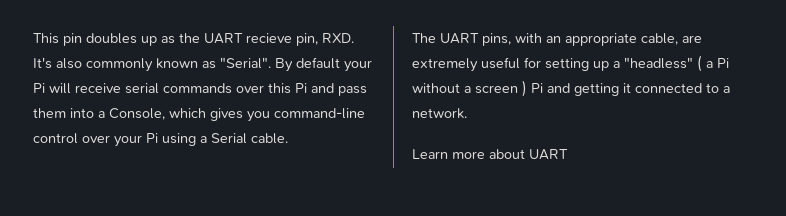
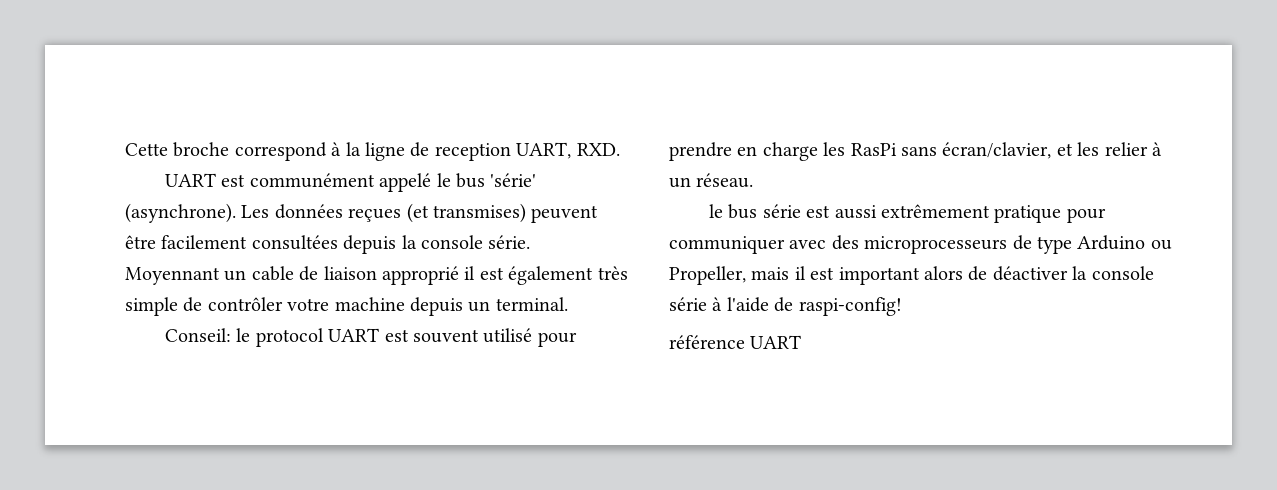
[33,33,354,46] [33,57,372,72] [33,83,367,96] [33,108,365,122] [33,133,288,147] [412,33,702,46] [412,55,729,72] [412,80,730,97] [412,108,467,119] [412,149,525,159] This pin doubles up as the UART recieve pin, RXD. It's also commonly known as "Serial". By default your Pi will receive serial commands over this Pi and pass them into a Console, which gives you command-line control over your Pi using a Serial cable. // The UART pins, with an appropriate cable, are extremely useful for setting up a "headless" ( a Pi without a screen ) Pi and getting it connected to a network. // Learn more about -> [125,142,620,161] [164,173,537,192] [125,203,599,223] [125,235,531,254] [125,266,628,285] [125,297,568,316] [164,328,577,347] [669,142,1162,161] [669,173,754,188] [708,204,1106,223] [669,235,1172,254] [669,266,1154,285] [669,297,902,316] [669,335,745,349] Cette broche correspond à la ligne de reception UART, RXD. // UART est communément appelé le bus 'série' (asynchrone). Les données reçues (et transmises) peuvent être facilement consultées depuis la console série. Moyennant un cable de liaison approprié il est également très simple de contrôler votre machine depuis un terminal. // Conseil: le protocol UART est souvent utilisé pour prendre en charge les RasPi sans écran/clavier, et les relier à un réseau. // le bus série est aussi extrêmement pratique pour communiquer avec des microprocesseurs de type Arduino ou Propeller, mais il est important alors de déactiver la console série à l'aide de raspi-config! // référence

